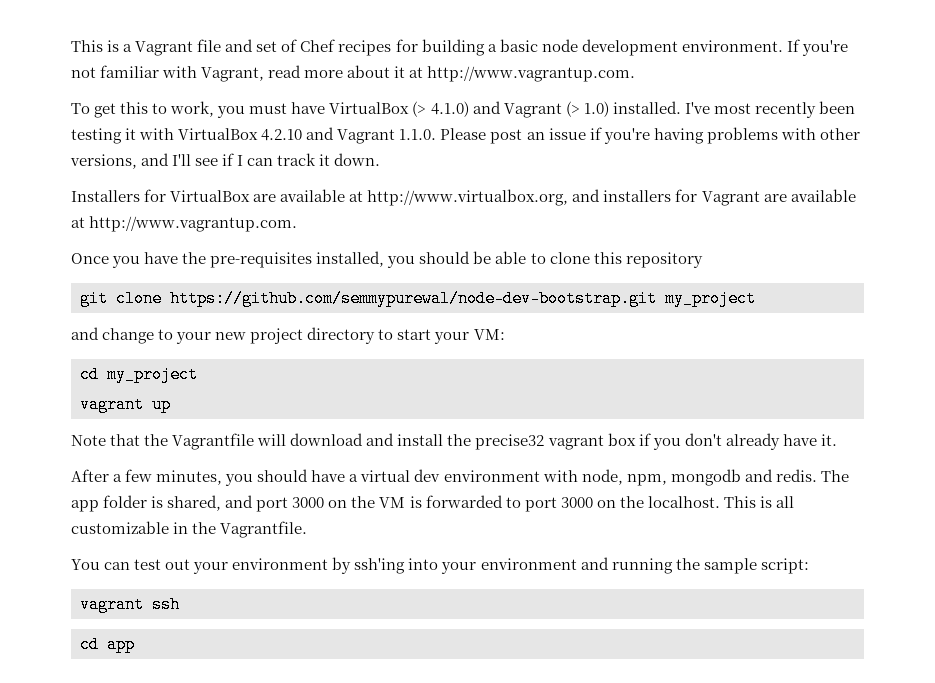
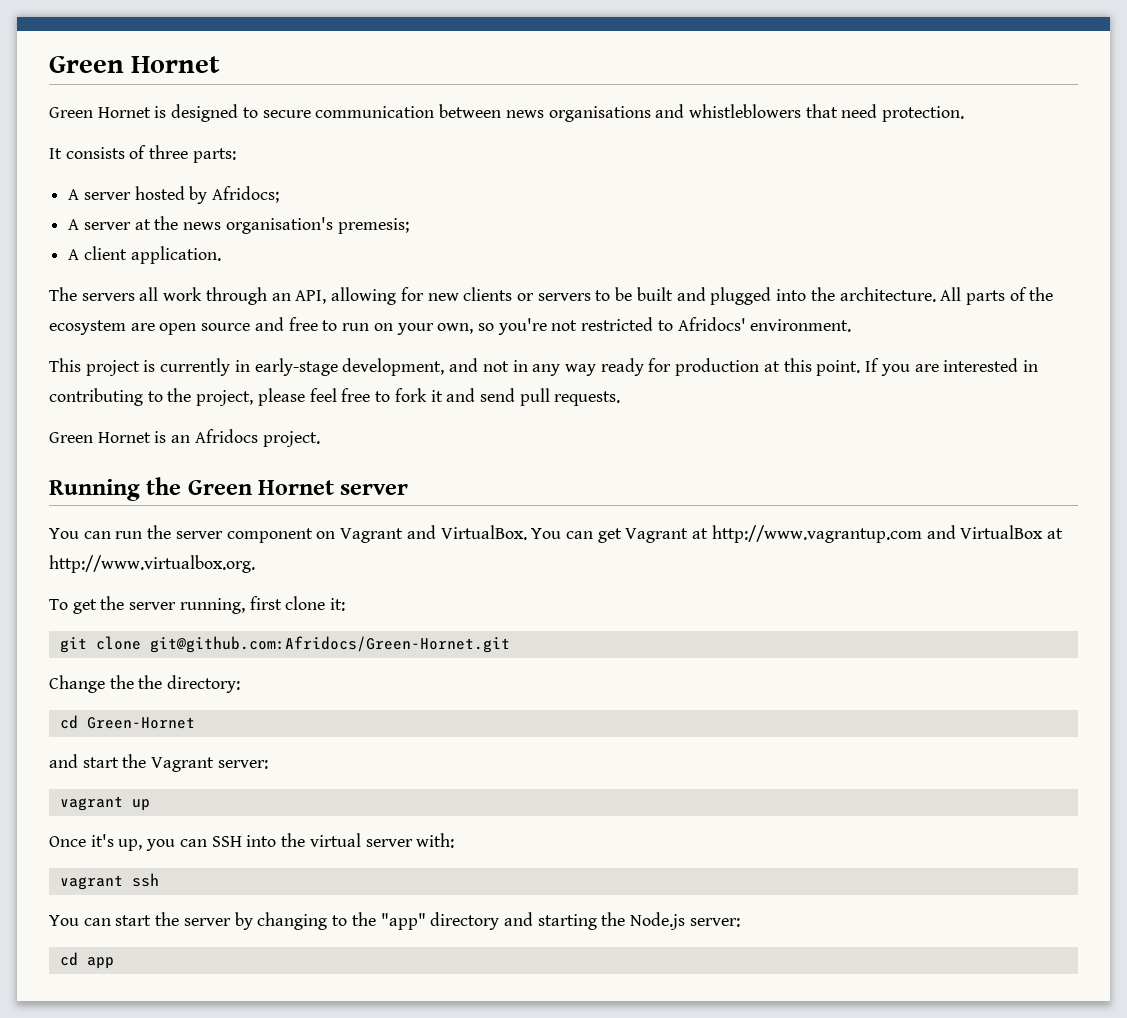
[71,39,848,56] [71,65,636,82] [71,101,855,118] [71,127,860,144] [70,153,381,169] [71,189,856,206] [71,216,298,232] [71,251,703,268] [80,290,756,307] [71,327,505,344] [80,366,198,383] [80,396,171,413] [71,433,837,450] [71,469,849,486] [71,495,794,512] [71,521,308,538] [71,557,809,574] [80,596,180,613] This is a Vagrant file and set of Chef recipes for building a basic node development environment. If you're not familiar with Vagrant, read more about it at http://www.vagrantup.com. // To get this to work, you must have VirtualBox (> 4.1.0) and Vagrant (> 1.0) installed. I've most recently been testing it with VirtualBox 4.2.10 and Vagrant 1.1.0. Please post an issue if you're having problems with other versions, and I'll see if I can track it down. // Installers for VirtualBox are available at http://www.virtualbox.org, and installers for Vagrant are available at http://www.vagrantup.com. // Once you have the pre-requisites installed, you should be able to clone this repository // git clone https://github.com/semmypurewal/node-dev-bootstrap.git my_project // and change to your new project directory to start your VM: // cd my_project // vagrant up // Note that the Vagrantfile will download and install the precise32 vagrant box if you don't already have it. // After a few minutes, you should have a virtual dev environment with node, npm, mongodb and redis. The app folder is shared, and port 3000 on the VM is forwarded to port 3000 on the localhost. This is all customizable in the Vagrantfile. // You can test out your environment by ssh'ing into your environment and running the sample script: // vagrant ssh -> [49,56,221,73] [49,104,965,122] [49,145,236,163] [68,186,280,204] [68,216,409,234] [68,246,221,264] [49,287,1054,305] [49,317,852,335] [49,358,1038,376] [49,388,621,406] [49,429,320,447] [49,477,409,501] [49,525,1064,543] [49,555,255,573] [49,596,346,614] [59,636,510,653] [49,675,241,693] [59,715,195,729] [49,754,268,772] [59,796,150,811] [49,833,455,851] [59,873,159,890] [49,912,740,930] Green Hornet // Green Hornet is designed to secure communication between news organisations and whistleblowers that need protection. // It consists of three parts: // A server hosted by Afridocs; // A server at the news organisation's premesis; // A client application. // The servers all work through an API, allowing for new clients or servers to be built and plugged into the architecture. All parts of the ecosystem are open source and free to run on your own, so you're not restricted to Afridocs' environment. // This project is currently in early-stage development, and not in any way ready for production at this point. If you are interested in contributing to the project, please feel free to fork it and send pull requests. // Green Hornet is an Afridocs project. // Running the Green Hornet server // You can run the server component on Vagrant and VirtualBox. You can get Vagrant at http://www.vagrantup.com and VirtualBox at http://www.virtualbox.org. // To get the server running, first clone it: // git clone git@github.com:Afridocs/Green-Hornet.git // Change the the directory: // cd Green-Hornet // and start the Vagrant server: // vagrant up // Once it's up, you can SSH into the virtual server with: // vagrant ssh // You can start the server by changing to the "app" directory and starting the Node.js server:

